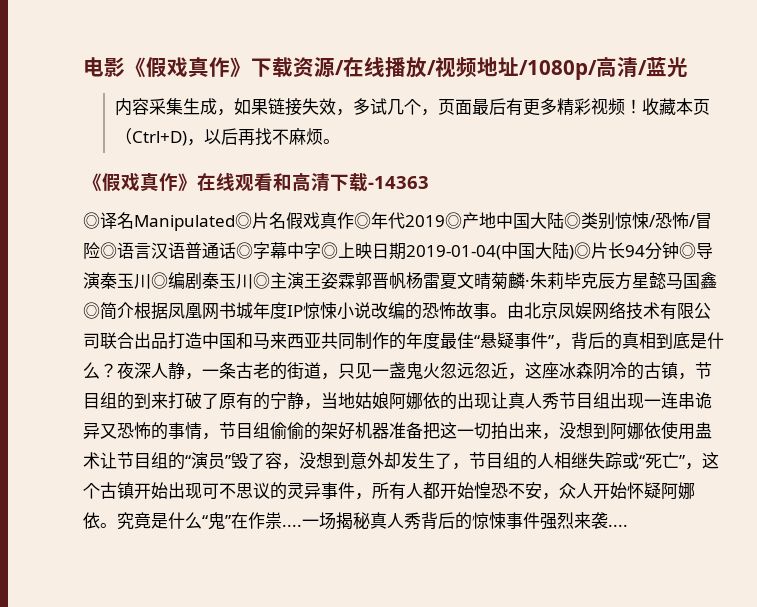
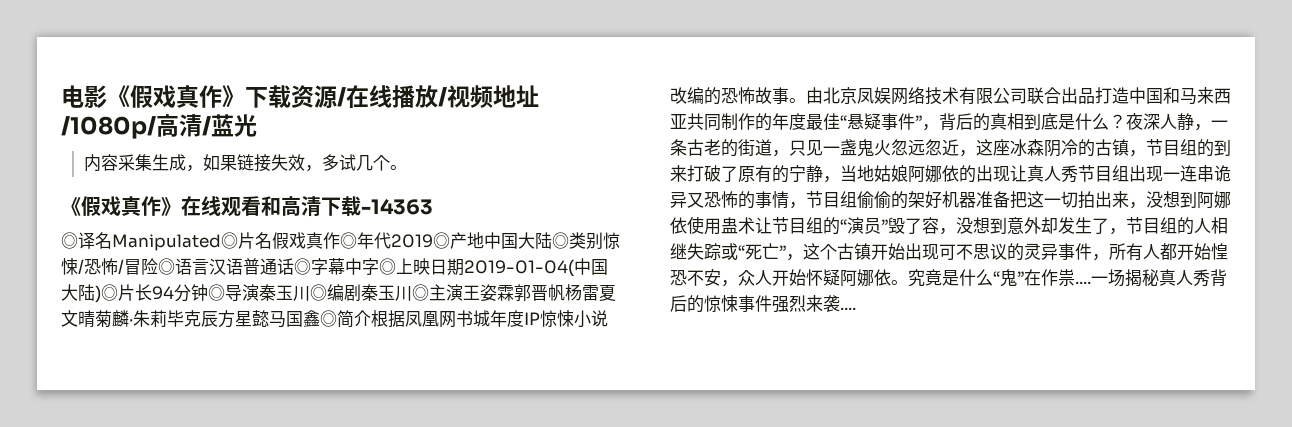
[420,98,710,116] [114,128,323,146] ，页面最后有更多精彩视频！收藏本页（Ctrl+D)，以后再找不麻烦 -> (390, 163) none

